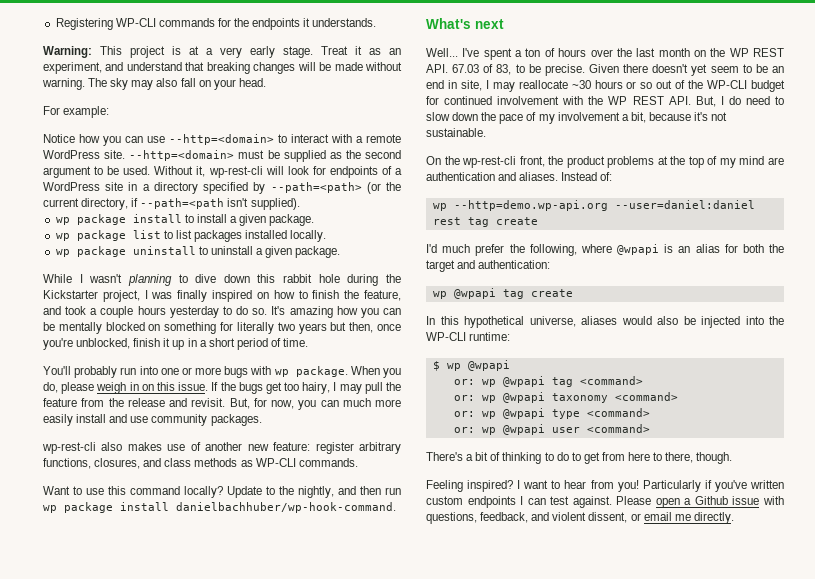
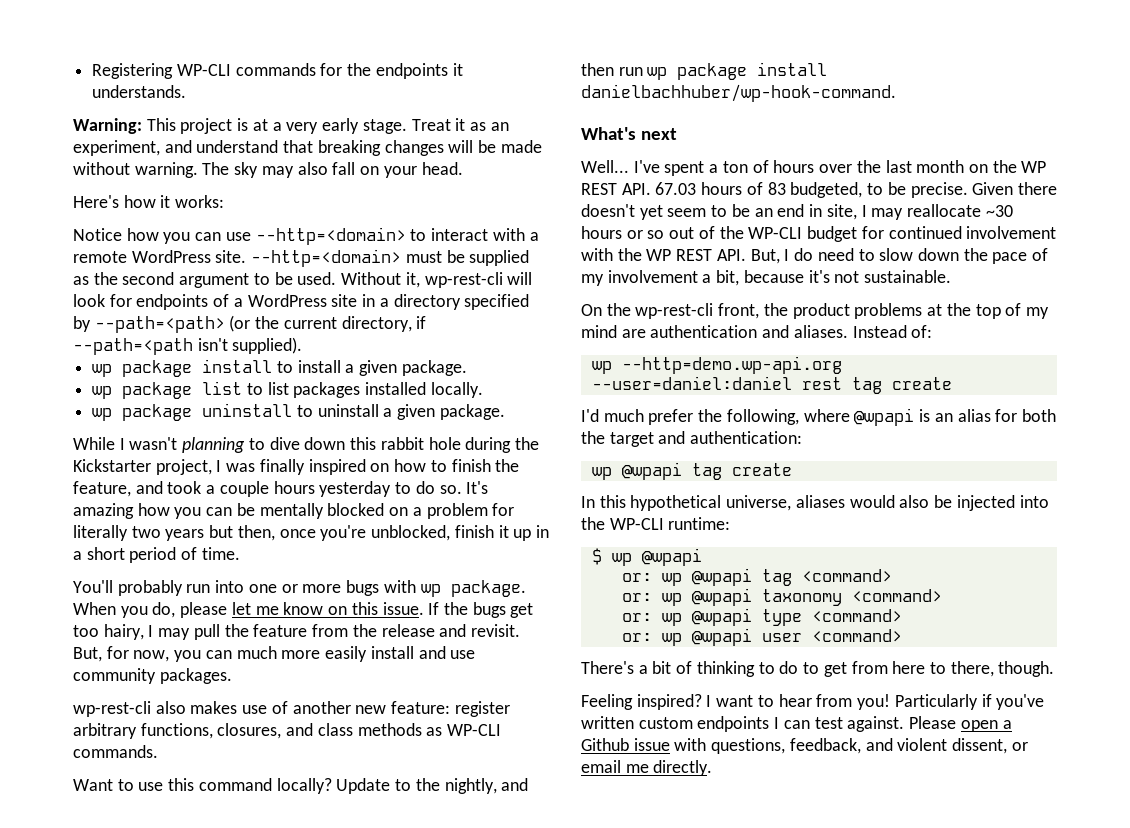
[43,106,110,118] For example: -> [73,195,225,208] Here's how it works:
[164,322,217,334] something -> [412,503,488,519] a problem
[96,382,139,394] weigh in -> [231,602,324,615] let me know
[483,64,512,75] of 83, -> [701,182,863,198] hours of 83 budgeted,

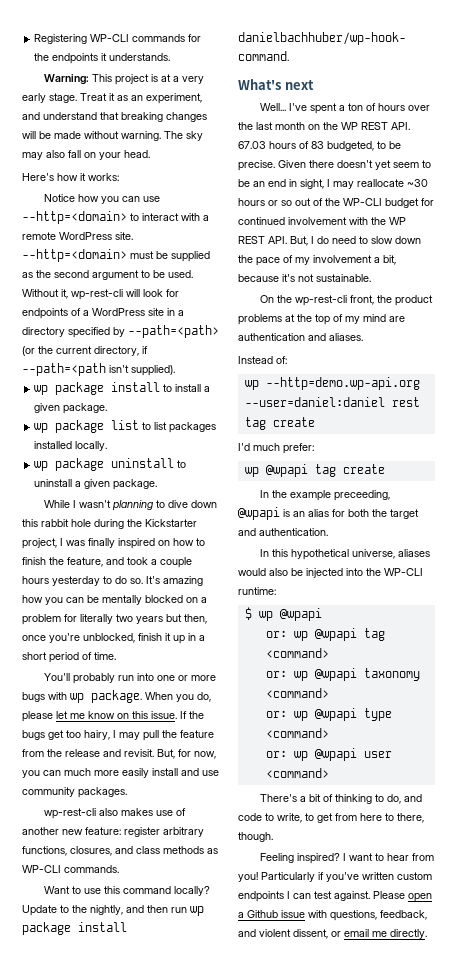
[826,204,857,220] site, -> [300,179,324,189] sight,
(848, 331) none -> (363, 337) //
[648,409,850,425] prefer the following, where -> [283,443,314,454] [244,464,385,477] [260,490,391,501] prefer: // wp @wpapi tag create // In the example preceeding,
[690,431,803,444] [591,462,792,480] authentication: // wp @wpapi tag create -> [259,528,328,536] authentication.
[779,661,799,674] do -> [387,794,423,804] [238,813,302,823] do, and code to write,

